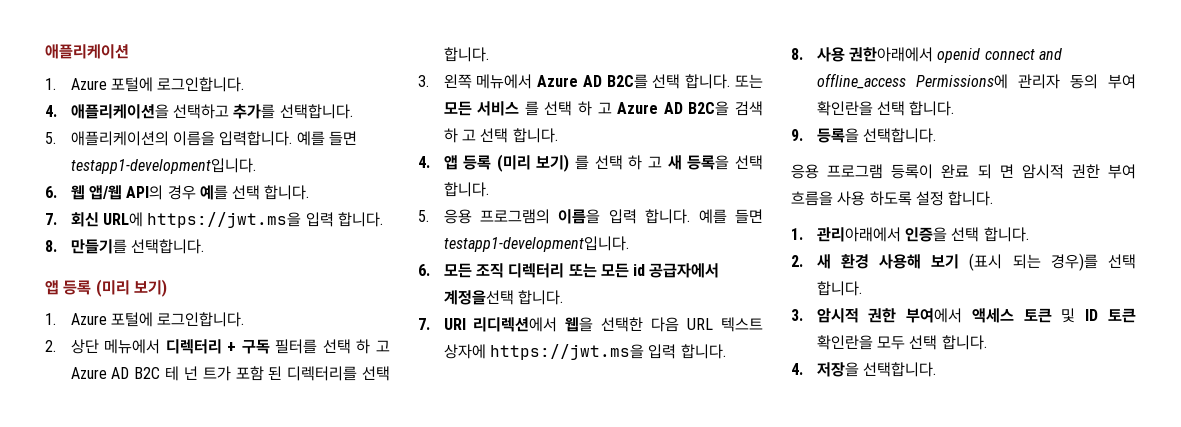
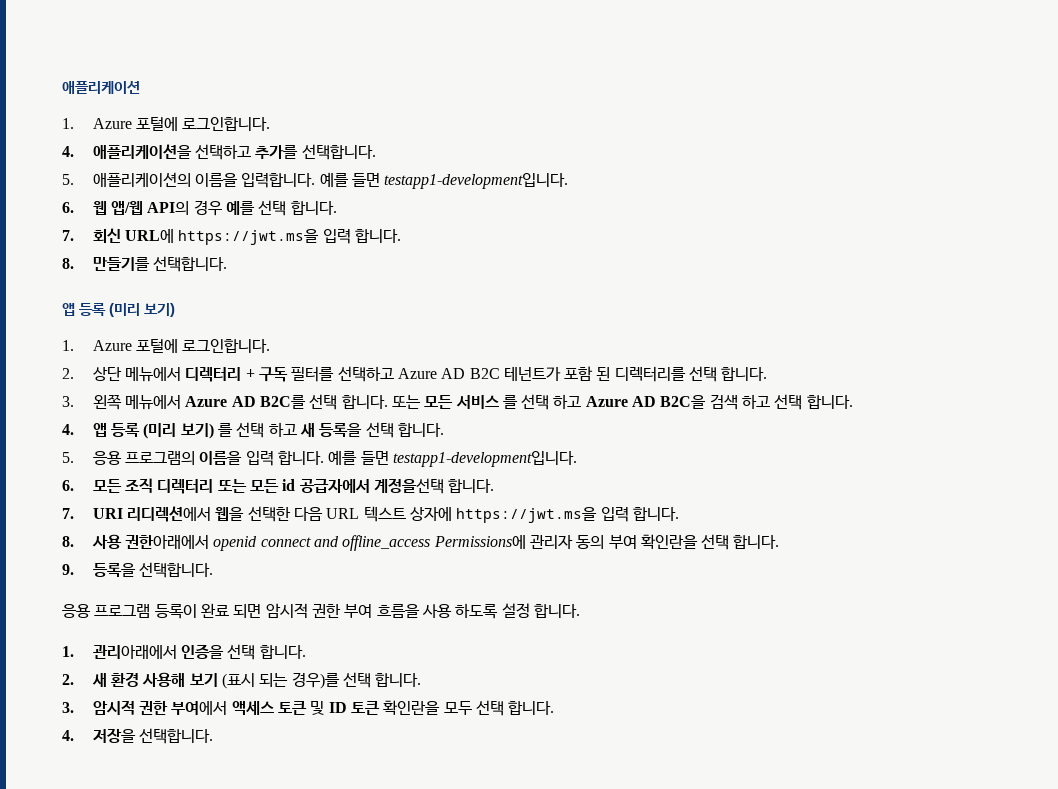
[322,339,390,354] [70,366,231,381] 선택 하 고 Azure AD B2C 테 넌 트가 -> [337,366,561,382] 선택하고 Azure AD B2C 테넌트가
[577,101,612,116] 하 고 -> [553,394,582,409] 하고
[443,128,476,143] 하 고 -> [742,394,771,409] 하고
[628,155,663,170] 하 고 -> [268,422,297,437] 하고
[977,164,1014,179] 되 면 -> [233,604,262,618] 되면

